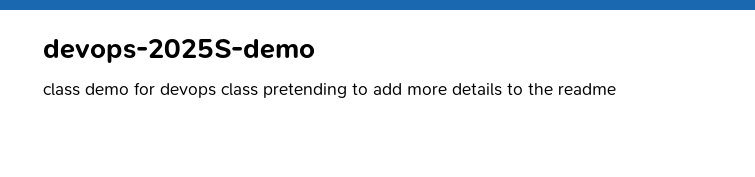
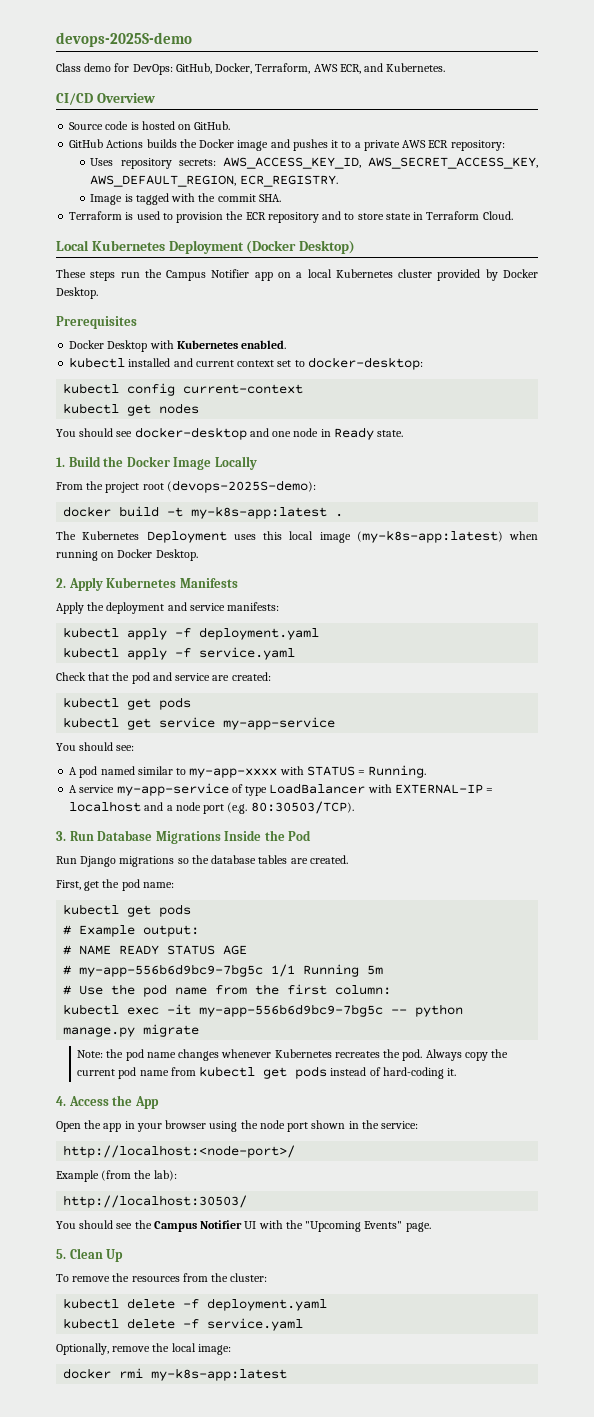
[43,83,80,96] class -> [56,63,81,72] Class
[160,83,616,98] devops class pretending to add more details to the readme -> [132,63,446,75] [56,93,155,105] [69,121,231,130] [69,139,505,151] [90,157,538,169] [90,175,338,187] [90,193,281,205] [69,211,513,223] [56,240,356,254] [56,269,538,281] [56,287,98,299] [56,316,137,329] [69,340,287,352] [69,357,423,370] [63,383,304,396] [63,403,200,416] [56,427,404,440] [56,456,257,470] [56,480,316,493] [63,506,344,519] [56,530,538,543] [56,549,198,561] [56,577,238,591] [56,602,280,614] [63,627,320,640] [63,647,296,660] [56,672,271,684] [63,697,192,710] [63,717,336,730] [56,742,135,751] [69,765,427,778] [69,783,494,796] [69,801,354,814] [56,830,312,844] [56,855,348,867] [56,879,174,891] [63,904,192,917] [63,925,200,937] [63,945,248,955] [63,964,384,977] [63,984,392,997] [63,1004,464,1017] [63,1024,200,1037] [77,1049,509,1061] [77,1066,457,1079] [56,1095,159,1109] [56,1120,419,1132] [63,1145,296,1158] [56,1170,177,1182] [63,1195,248,1208] [56,1220,431,1232] [56,1248,124,1262] [56,1273,268,1282] [63,1298,328,1311] [63,1318,304,1331] [56,1343,231,1355] [63,1368,288,1381] DevOps: GitHub, Docker, Terraform, AWS ECR, and Kubernetes. // CI/CD Overview // Source code is hosted on GitHub. // GitHub Actions builds the Docker image and pushes it to a private AWS ECR repository: // Uses repository secrets: AWS_ACCESS_KEY_ID, AWS_SECRET_ACCESS_KEY, AWS_DEFAULT_REGION, ECR_REGISTRY. // Image is tagged with the commit SHA. // Terraform is used to provision the ECR repository and to store state in Terraform Cloud. // Local Kubernetes Deployment (Docker Desktop) // These steps run the Campus Notifier app on a local Kubernetes cluster provided by Docker Desktop. // Prerequisites // Docker Desktop with Kubernetes enabled. // kubectl installed and current context set to docker-desktop: // kubectl config current-context // kubectl get nodes // You should see docker-desktop and one node in Ready state. // 1. Build the Docker Image Locally // From the project root (devops-2025S-demo): // docker build -t my-k8s-app:latest . // The Kubernetes Deployment uses this local image (my-k8s-app:latest) when running on Docker Desktop. // 2. Apply Kubernetes Manifests // Apply the deployment and service manifests: // kubectl apply -f deployment.yaml // kubectl apply -f service.yaml // Check that the pod and service are created: // kubectl get pods // kubectl get service my-app-service // You should see: // A pod named similar to my-app-xxxx with STATUS = Running. // A service my-app-service of type LoadBalancer with EXTERNAL-IP = localhost and a node port (e.g. 80:30503/TCP). // 3. Run Database Migrations Inside the Pod // Run Django migrations so the database tables are created. // First, get the pod name: // kubectl get pods // # Example output: // # NAME READY STATUS AGE // # my-app-556b6d9bc9-7bg5c 1/1 Running 5m // # Use the pod name from the first column: // kubectl exec -it my-app-556b6d9bc9-7bg5c -- python manage.py migrate // Note: the pod name changes whenever Kubernetes recreates the pod. Always copy the current pod name from kubectl get pods instead of hard-coding it. // 4. Access the App // Open the app in your browser using the node port shown in the service: // http://localhost:<node-port>/ // Example (from the lab): // http://localhost:30503/ // You should see the Campus Notifier UI with the "Upcoming Events" page. // 5. Clean Up // To remove the resources from the cluster: // kubectl delete -f deployment.yaml // kubectl delete -f service.yaml // Optionally, remove the local image: // docker rmi my-k8s-app:latest

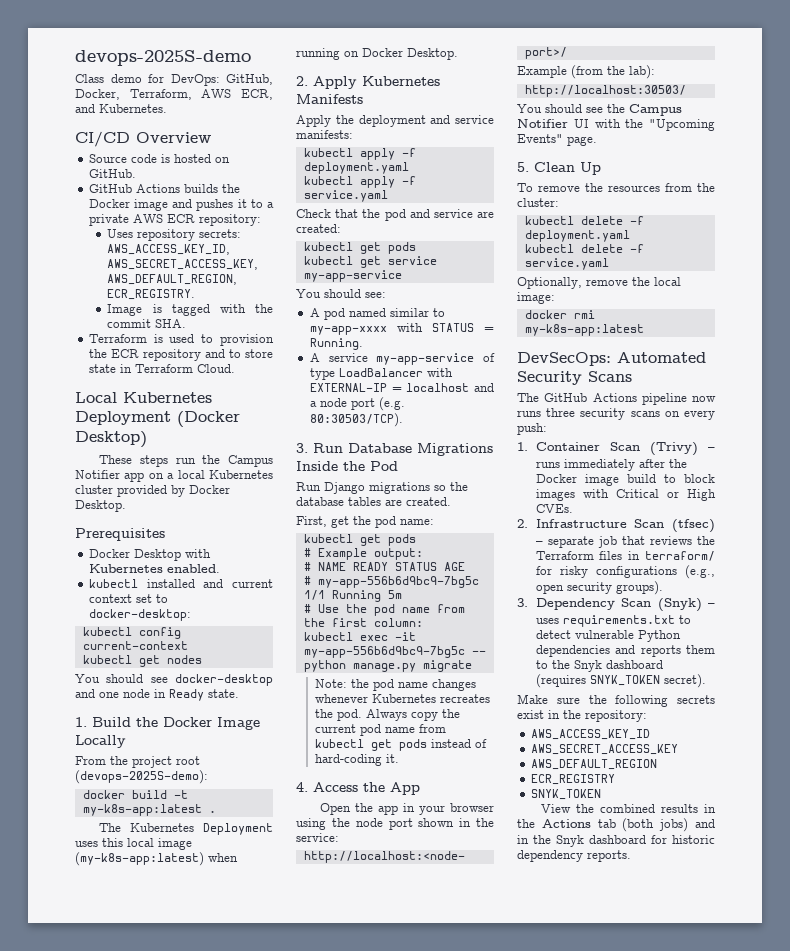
(288, 1374) none -> [517,352,706,366] [517,371,632,385] [517,393,716,405] [517,408,715,420] [517,423,547,435] [517,442,715,456] [535,459,687,471] [535,474,715,486] [535,489,716,501] [535,504,573,513] [517,519,715,533] [535,536,715,548] [535,551,715,561] [535,565,715,579] [535,581,663,595] [517,598,715,612] [535,615,691,627] [535,630,681,642] [535,645,715,657] [535,660,663,672] [535,674,706,688] [517,694,715,707] [517,710,647,722] [530,729,650,740] [530,744,678,755] [530,759,657,770] [530,774,615,785] [530,789,601,800] [541,804,716,813] [517,818,715,832] [517,835,715,847] [517,850,631,862] // DevSecOps: Automated Security Scans // The GitHub Actions pipeline now runs three security scans on every push: // 1. Container Scan (Trivy) – runs immediately after the Docker image build to block images with Critical or High CVEs. // 2. Infrastructure Scan (tfsec) – separate job that reviews the Terraform files in terraform/ for risky configurations (e.g., open security groups). // 3. Dependency Scan (Snyk) – uses requirements.txt to detect vulnerable Python dependencies and reports them to the Snyk dashboard (requires SNYK_TOKEN secret). // Make sure the following secrets exist in the repository: // AWS_ACCESS_KEY_ID // AWS_SECRET_ACCESS_KEY // AWS_DEFAULT_REGION // ECR_REGISTRY // SNYK_TOKEN // View the combined results in the Actions tab (both jobs) and in the Snyk dashboard for historic dependency reports.

